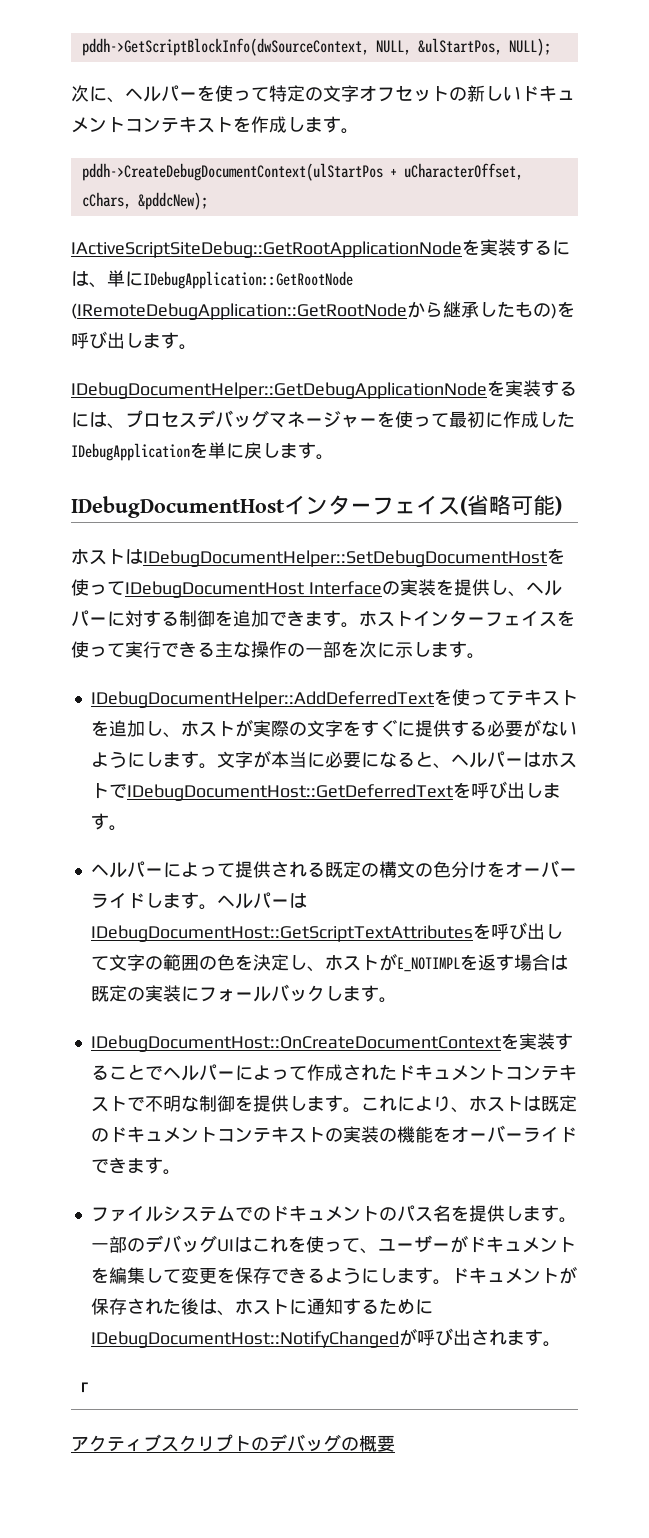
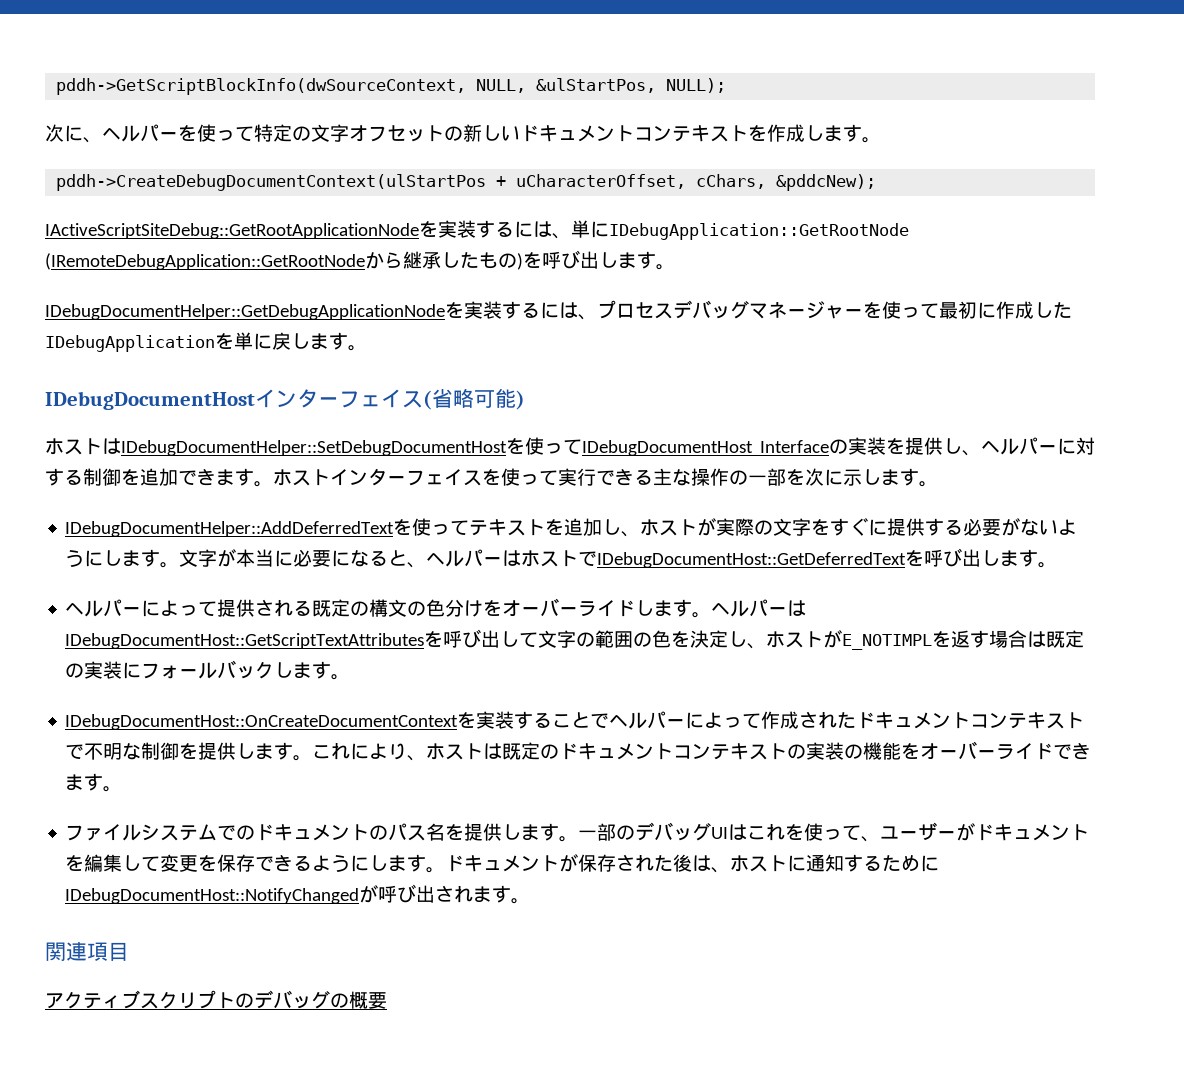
[71,1382,93,1400] 「 -> [45,942,129,961] 関連項目

